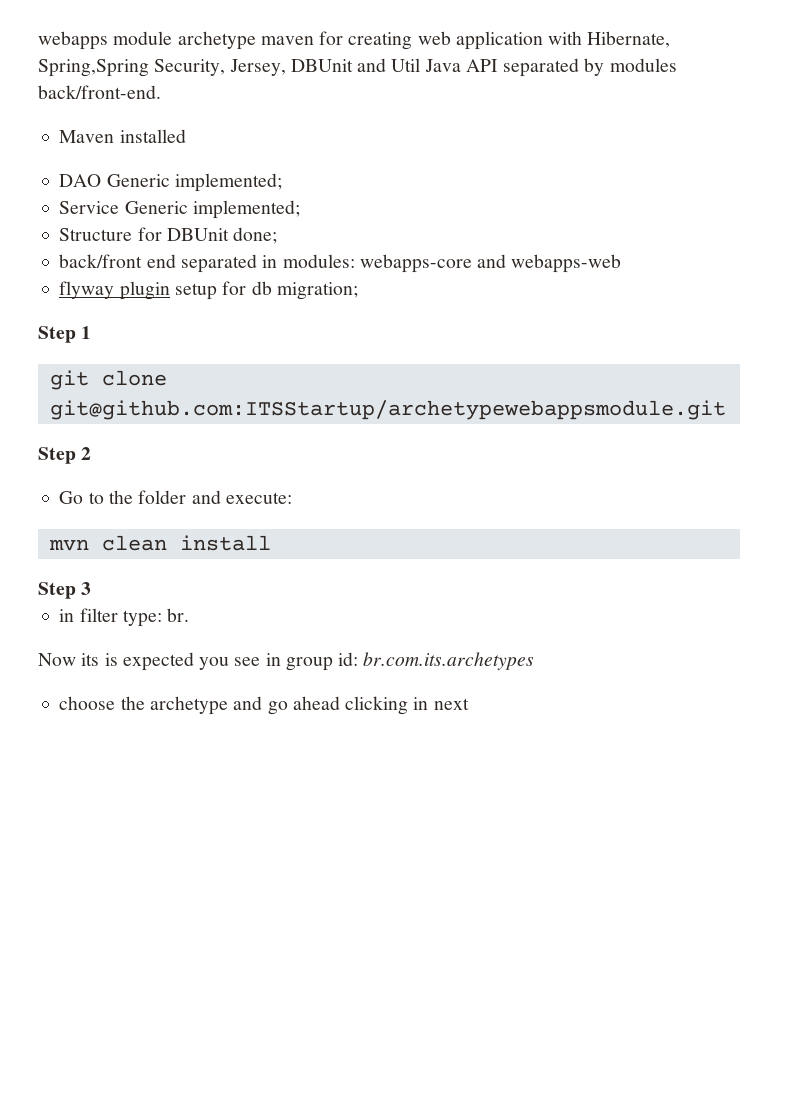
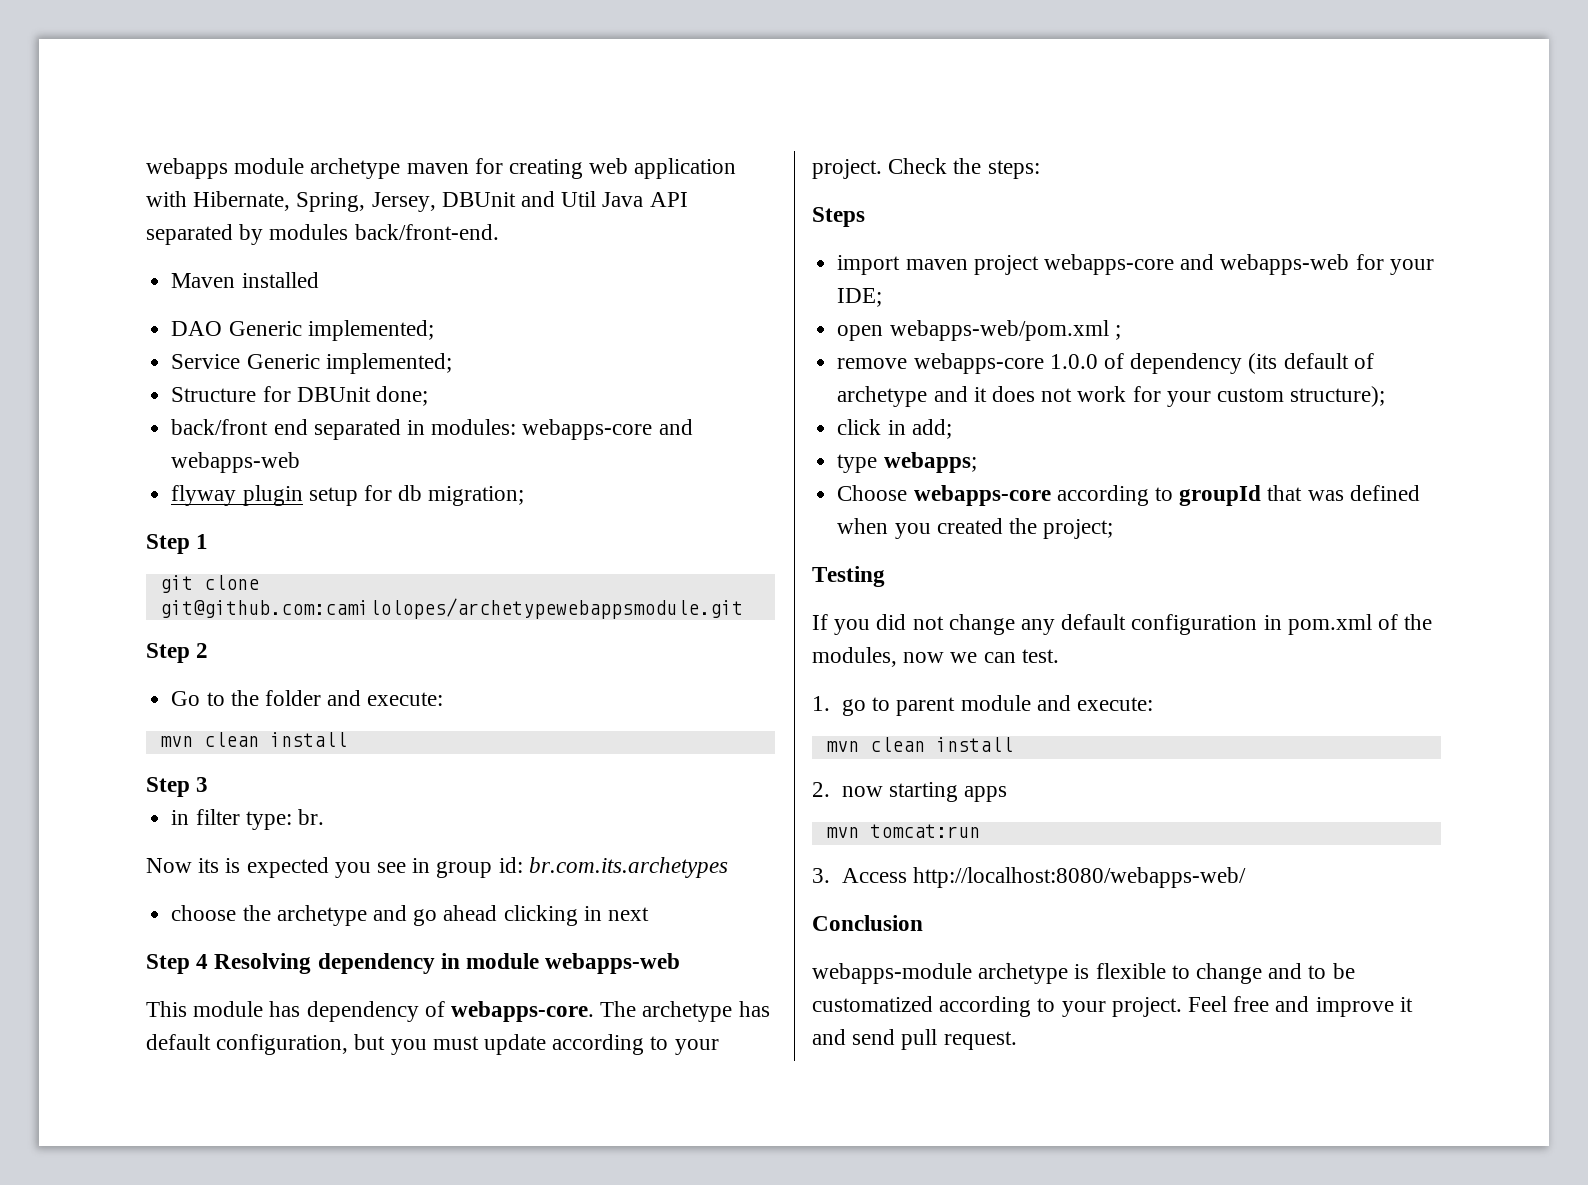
[38,59,226,77] Spring,Spring Security, -> [296,192,366,212] Spring,
[49,400,726,420] git@github.com:ITSStartup/archetypewebappsmodule.git -> [159,598,743,619] git@github.com:camilolopes/archetypewebappsmodule.git
(469, 704) none -> [146,953,681,974] [146,1001,770,1022] [146,1034,719,1055] [812,158,1040,179] [812,207,865,227] [837,254,1434,275] [837,288,883,307] [837,320,1121,341] [837,353,1374,374] [837,386,1386,407] [837,419,952,439] [837,452,977,473] [837,485,1420,506] [837,518,1114,539] [812,566,885,587] [812,614,1433,635] [812,647,1059,667] [812,695,1154,716] [825,737,1013,752] [812,782,1008,802] [825,824,980,838] [812,867,1247,888] [812,915,923,931] [812,963,1355,984] [812,996,1413,1017] [812,1029,1017,1050] // Step 4 Resolving dependency in module webapps-web // This module has dependency of webapps-core. The archetype has default configuration, but you must update according to your project. Check the steps: // Steps // import maven project webapps-core and webapps-web for your IDE; // open webapps-web/pom.xml ; // remove webapps-core 1.0.0 of dependency (its default of archetype and it does not work for your custom structure); // click in add; // type webapps; // Choose webapps-core according to groupId that was defined when you created the project; // Testing // If you did not change any default configuration in pom.xml of the modules, now we can test. // 1. go to parent module and execute: // mvn clean install // 2. now starting apps // mvn tomcat:run // 3. Access http://localhost:8080/webapps-web/ // Conclusion // webapps-module archetype is flexible to change and to be customatized according to your project. Feel free and improve it and send pull request.

